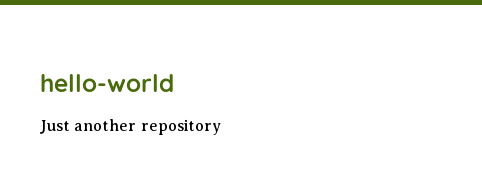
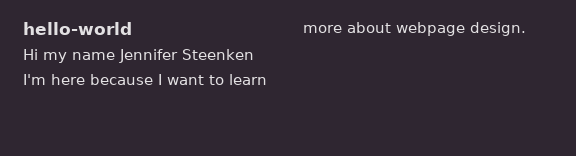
[40,119,221,135] Just another repository -> [23,49,254,63] [23,74,267,85] [303,22,526,36] Hi my name Jennifer Steenken // I'm here because I want to learn more about webpage design.

